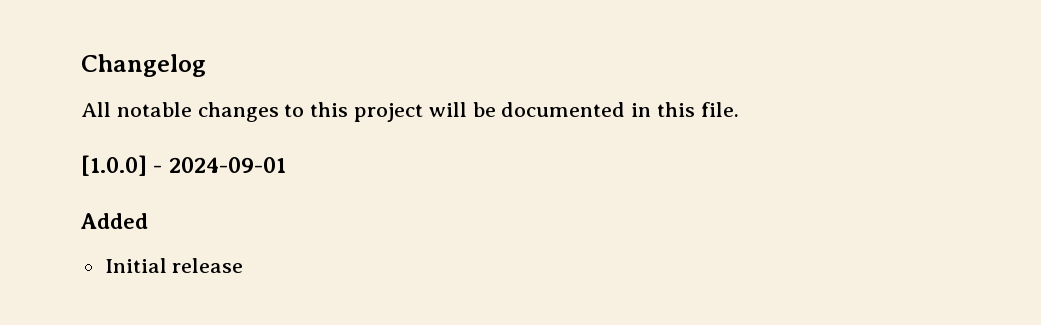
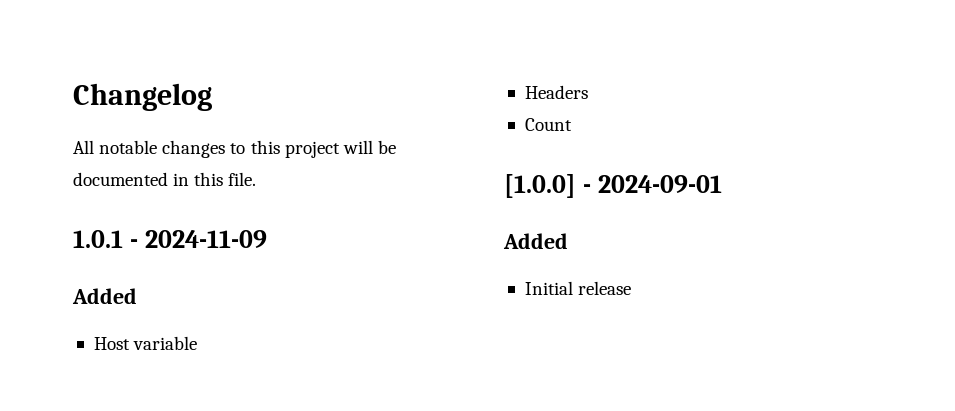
(739, 109) none -> [73,230,267,248] [72,288,137,304] [93,336,198,350] [524,85,588,99] [524,118,572,131] // 1.0.1 - 2024-11-09 // Added // Host variable // Headers // Count

